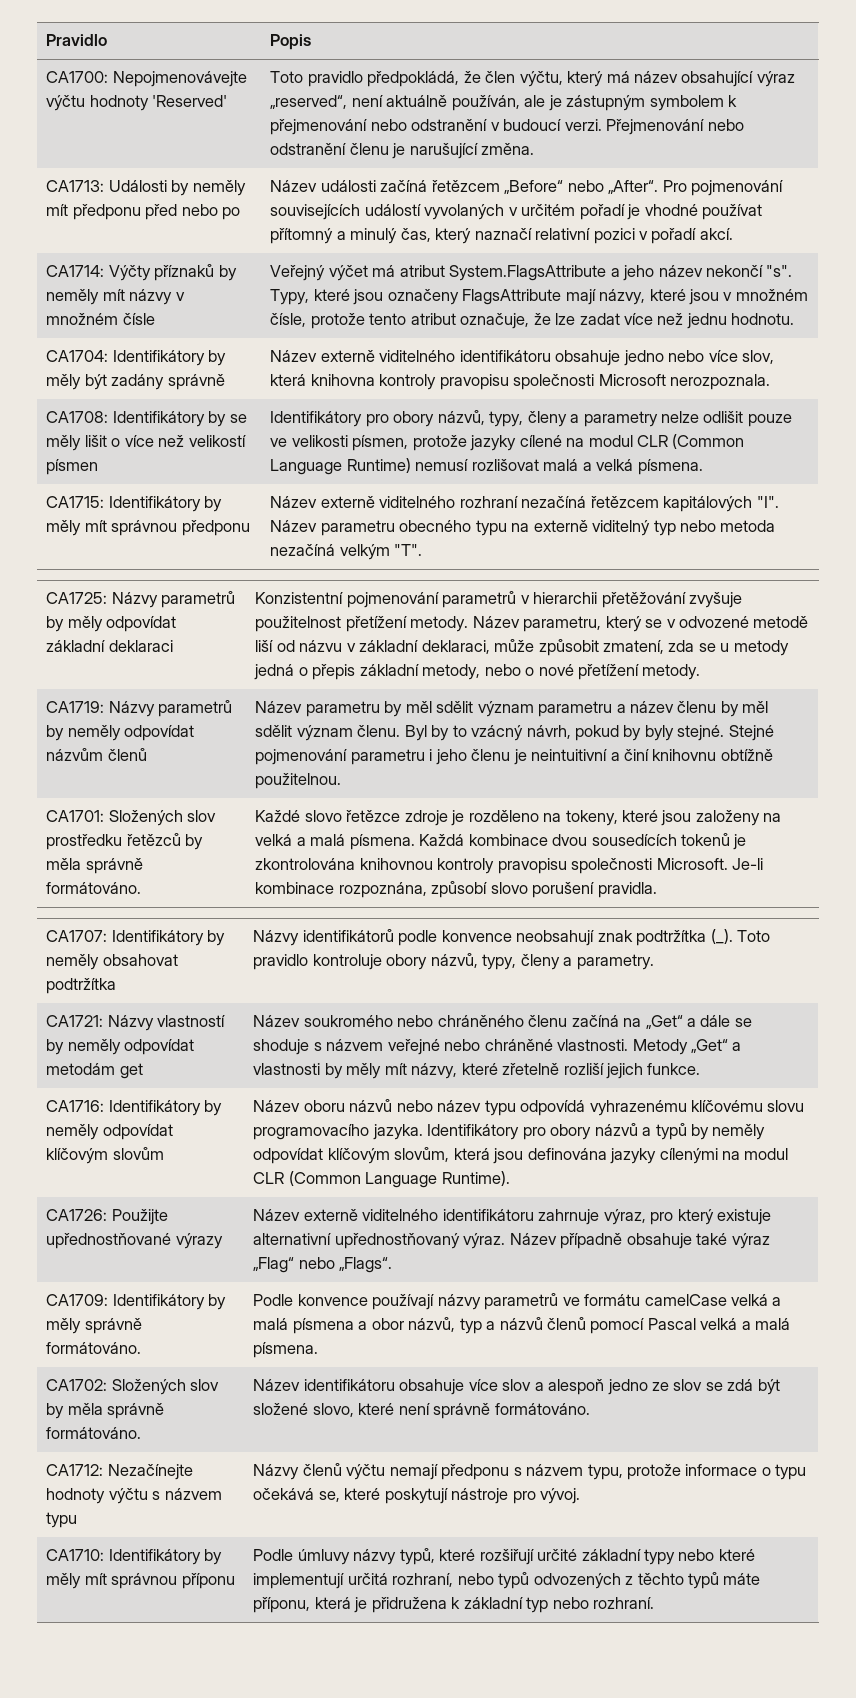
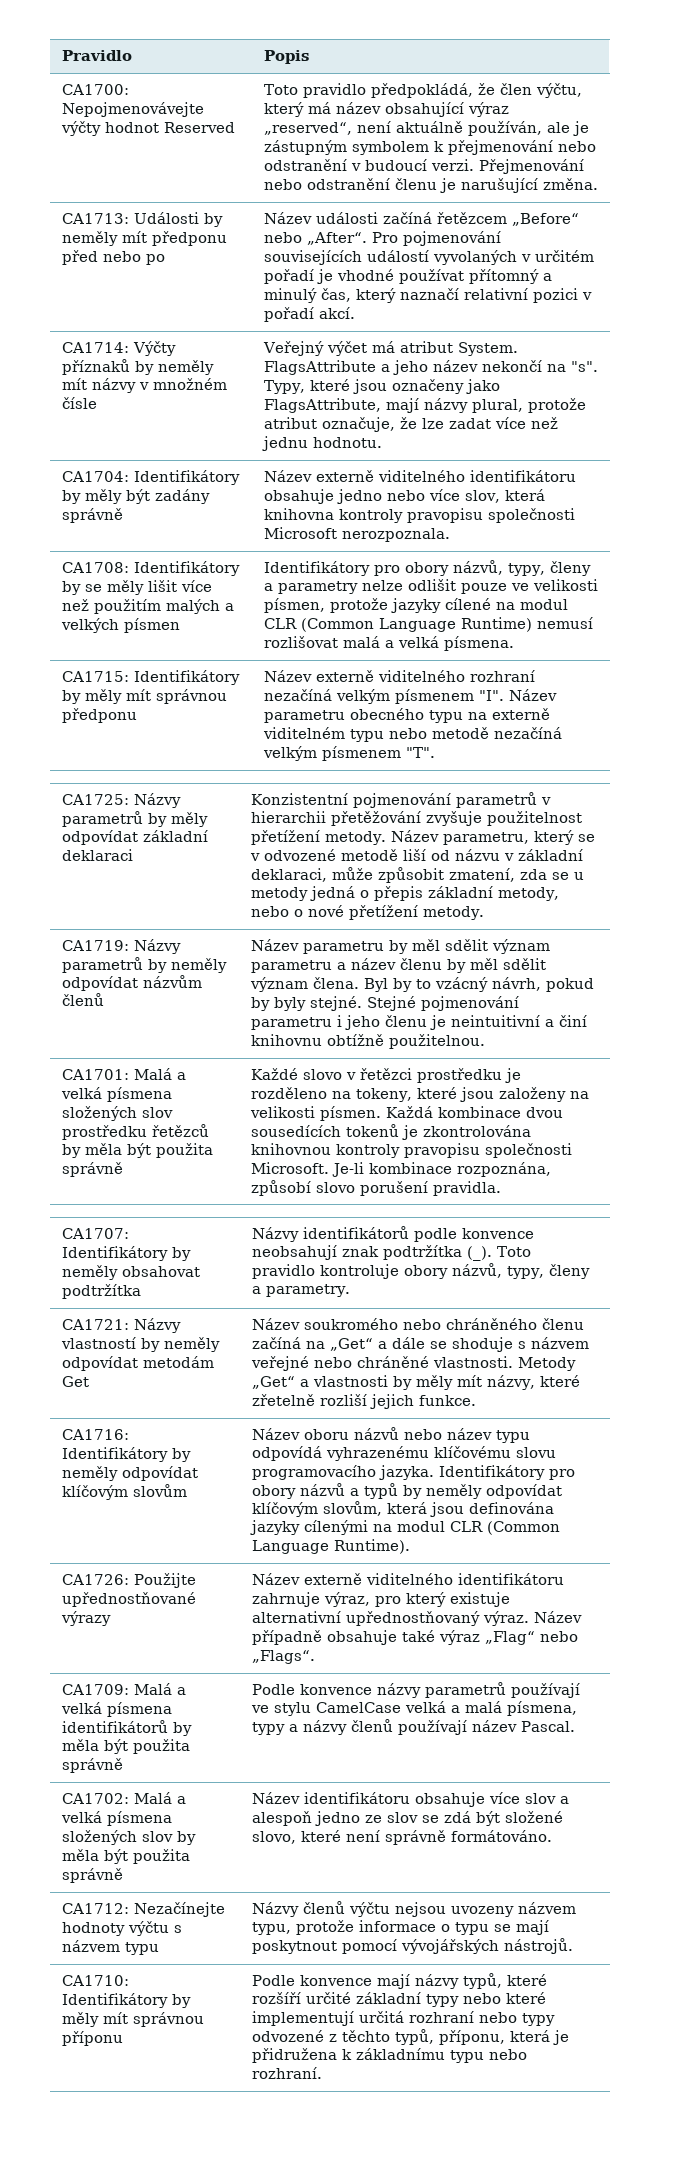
[46,95,228,111] výčtu hodnoty 'Reserved' -> [60,121,235,136] výčty hodnot Reserved
[449,265,607,281] System.FlagsAttribute -> [457,342,518,356] [263,360,376,375] System. FlagsAttribute
(763, 271) none -> [546,364,566,372] na
[462,289,808,305] [270,313,407,329] FlagsAttribute mají názvy, které jsou v množném čísle, protože tento -> [465,379,500,394] [263,398,586,413] jako FlagsAttribute, mají názvy plural, protože
[111,435,246,447] o více než velikostí -> [180,580,212,592] [61,599,234,614] [60,618,119,633] více než použitím malých a velkých
[590,496,753,512] řetězcem kapitálových -> [335,689,474,704] velkým písmenem
[592,520,776,536] [270,544,390,560] viditelný typ nebo metoda nezačíná velkým -> [262,727,562,742] [262,746,401,761] viditelném typu nebo metodě nezačíná velkým písmenem
[357,725,401,737] členu. -> [312,977,359,989] člena.
[108,810,183,826] Složených -> [133,1068,186,1080] [60,1087,172,1102] [61,1106,137,1121] Malá a velká písmena složených
[85,858,143,874] [46,882,142,894] správně formátováno. -> [126,1143,213,1158] [61,1162,123,1177] být použita správně
[346,810,448,826] řetězce zdroje -> [345,1068,502,1083] v řetězci prostředku
[255,834,415,850] velká a malá písmena. -> [249,1106,381,1121] velikosti písmen.
[119,1063,143,1079] get -> [61,1376,89,1387] Get
[112,1294,227,1310] [46,1318,142,1334] [46,1342,142,1354] [253,1294,435,1310] Identifikátory by měly správně formátováno. | Podle konvence používají -> [133,1683,186,1695] [60,1702,172,1717] [61,1720,192,1736] [61,1739,190,1754] [61,1758,123,1773] [251,1684,372,1695] Malá a velká písmena identifikátorů by měla být použita správně | Podle konvence
[562,1294,782,1306] [253,1317,791,1334] [253,1342,319,1358] [46,1379,186,1395] ve formátu camelCase velká a malá písmena a obor názvů, typ a názvů členů pomocí Pascal velká a malá písmena. // CA1702: Složených -> [510,1683,580,1698] [250,1701,577,1716] [251,1719,575,1735] [61,1792,186,1804] [60,1811,172,1826] [61,1830,137,1845] používají ve stylu CamelCase velká a malá písmena, typy a názvy členů používají název Pascal. // CA1702: Malá a velká písmena složených
[107,1403,165,1419] [46,1427,142,1439] správně formátováno. -> [103,1849,190,1864] [61,1868,123,1883] být použita správně
[389,1464,522,1480] nemají předponu s -> [394,1902,514,1917] nejsou uvozeny
[253,1488,581,1504] očekává se, které poskytují nástroje pro vývoj. -> [493,1920,549,1935] [251,1938,573,1954] se mají poskytnout pomocí vývojářských nástrojů.
[297,1549,350,1565] úmluvy -> [299,1974,410,1989] konvence mají
[479,1549,534,1565] rozšiřují -> [251,1992,301,2004] rozšíří
[392,1572,761,1589] rozhraní, nebo typů odvozených z těchto typů máte -> [408,2011,555,2026] [251,2029,434,2045] rozhraní nebo typy odvozené z těchto typů,
[463,1597,549,1613] základní typ -> [355,2048,484,2063] základnímu typu

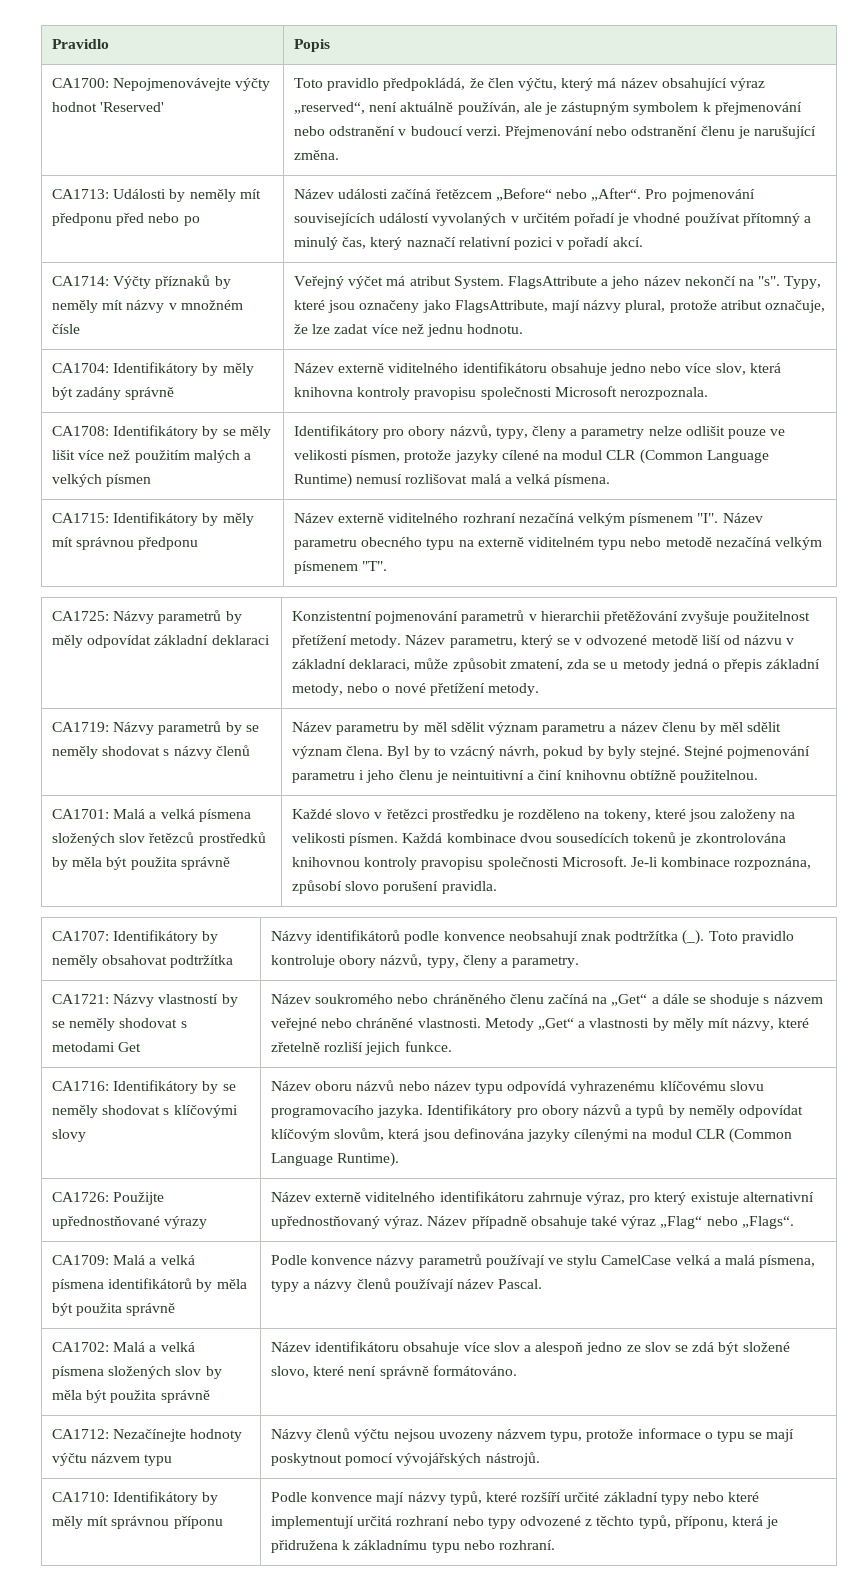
[163,122,235,133] Reserved -> [100,102,165,112] 'Reserved'
[170,958,227,973] [61,975,202,991] neměly odpovídat názvům -> [245,725,259,732] [52,746,212,759] se neměly shodovat s názvy
[61,1124,209,1140] prostředku řetězců -> [149,832,266,846] řetězců prostředků
[163,1337,220,1352] [61,1356,214,1371] neměly odpovídat metodám -> [52,1018,187,1031] [52,1042,116,1052] se neměly shodovat s metodami
[61,1466,198,1481] [61,1484,187,1500] neměly odpovídat klíčovým slovům -> [222,1084,236,1091] [52,1105,238,1118] [52,1129,87,1142] se neměly shodovat s klíčovými slovy
[173,1925,182,1933] s -> (88, 1459) none

